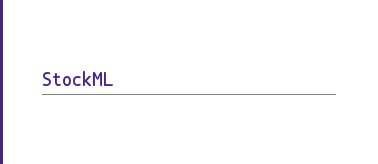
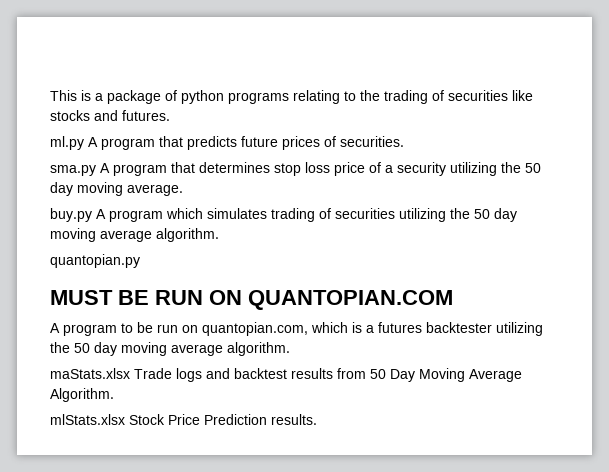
[42,71,113,86] StockML -> [50,90,533,104] [50,110,170,121] [50,136,404,150] [50,162,541,176] [50,182,183,196] [50,208,517,222] [50,228,219,242] [50,254,140,268] [50,290,453,310] [50,322,543,336] [50,342,290,356] [50,368,522,382] [50,388,114,402] [50,414,317,425] This is a package of python programs relating to the trading of securities like stocks and futures. // ml.py A program that predicts future prices of securities. // sma.py A program that determines stop loss price of a security utilizing the 50 day moving average. // buy.py A program which simulates trading of securities utilizing the 50 day moving average algorithm. // quantopian.py // MUST BE RUN ON QUANTOPIAN.COM // A program to be run on quantopian.com, which is a futures backtester utilizing the 50 day moving average algorithm. // maStats.xlsx Trade logs and backtest results from 50 Day Moving Average Algorithm. // mlStats.xlsx Stock Price Prediction results.

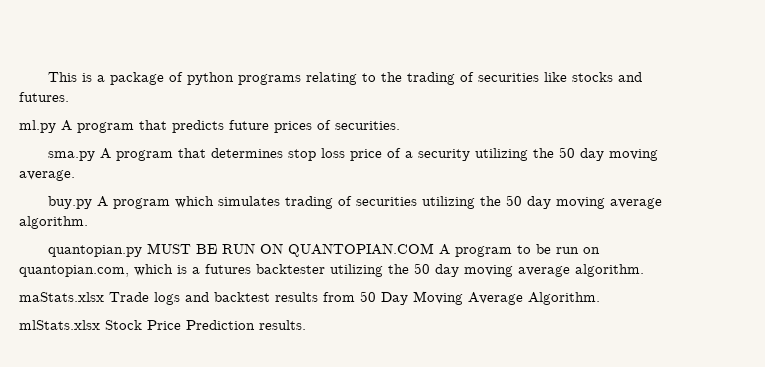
(140, 261) // -> (143, 251) none
(453, 300) // -> (435, 250) none

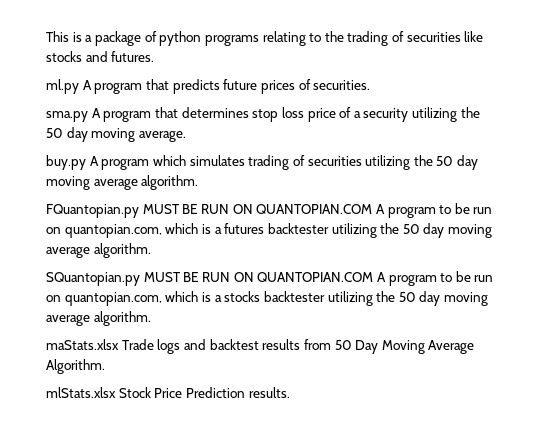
[48,245,143,257] quantopian.py -> [46,204,139,218] FQuantopian.py
(644, 270) none -> [46,271,494,286] [46,291,489,306] [46,311,151,326] // SQuantopian.py MUST BE RUN ON QUANTOPIAN.COM A program to be run on quantopian.com, which is a stocks backtester utilizing the 50 day moving average algorithm.

